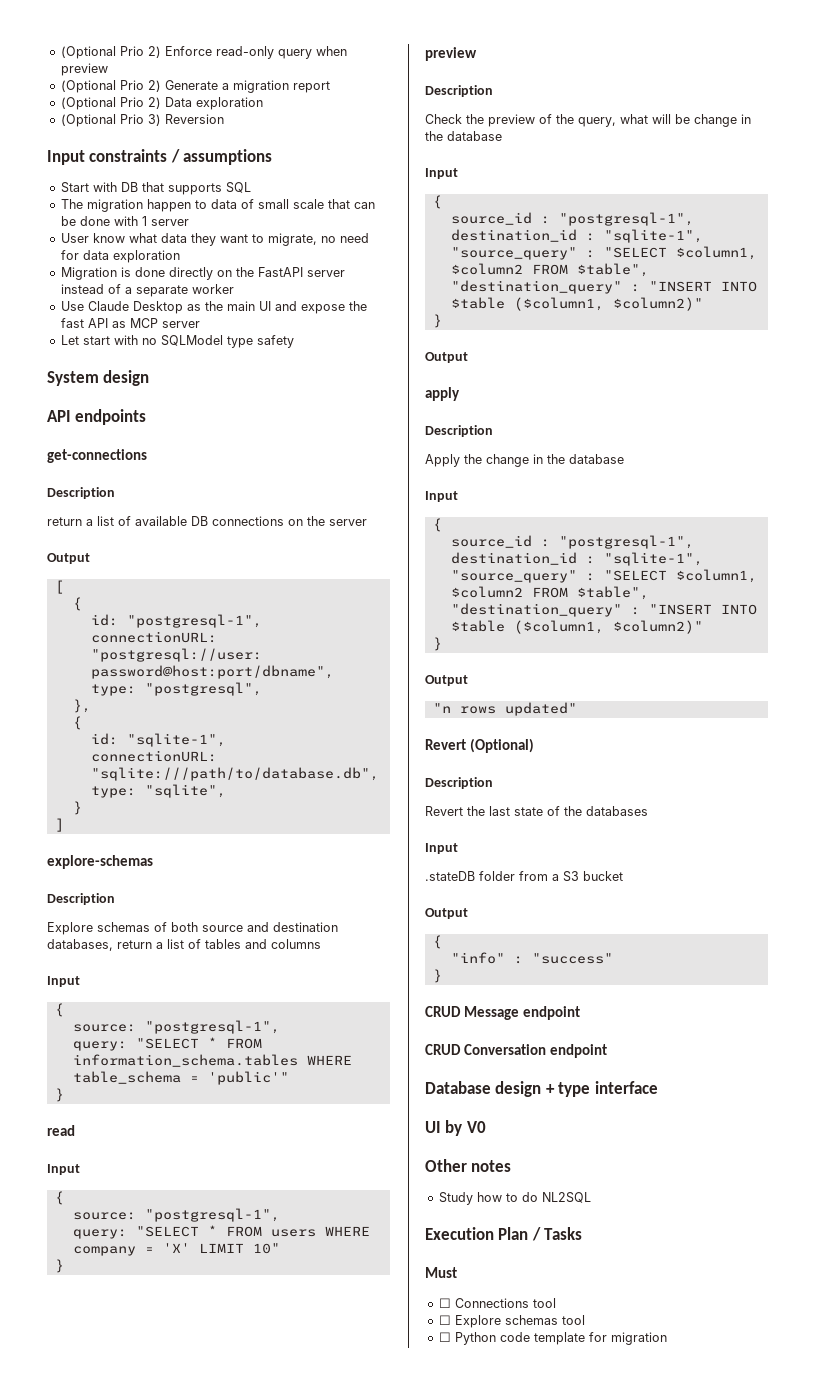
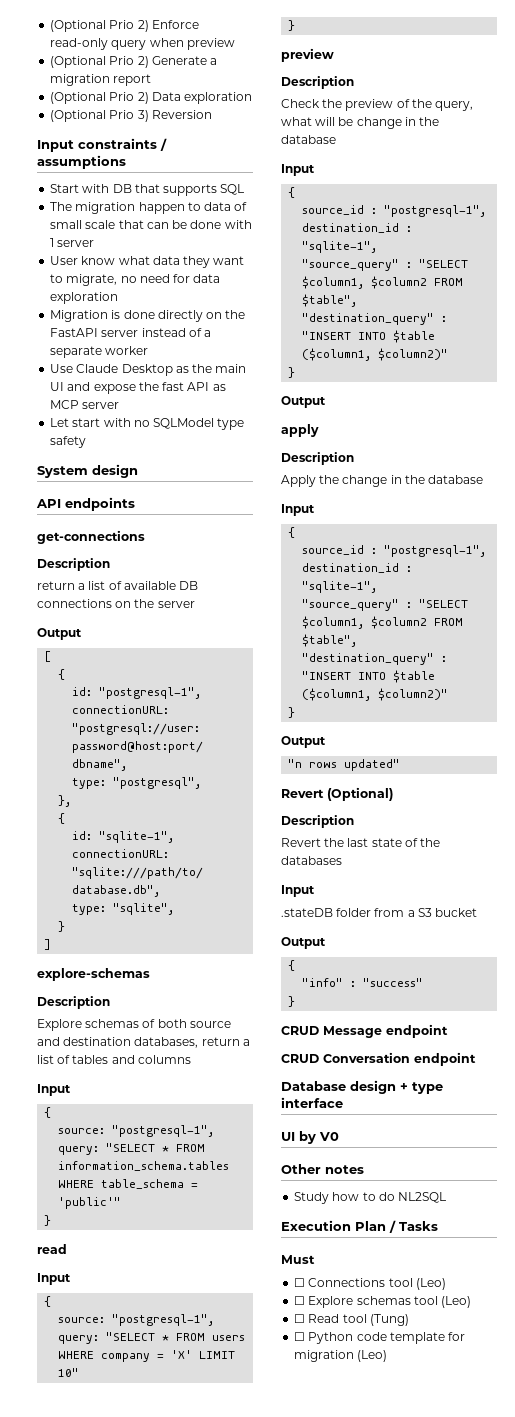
(556, 1303) none -> [415,1278,446,1290] (Leo)
(585, 1320) none -> [441,1296,472,1308] [294,1314,409,1326] (Leo) // ☐ Read tool (Tung)
(667, 1338) none -> [357,1350,388,1362] (Leo)

